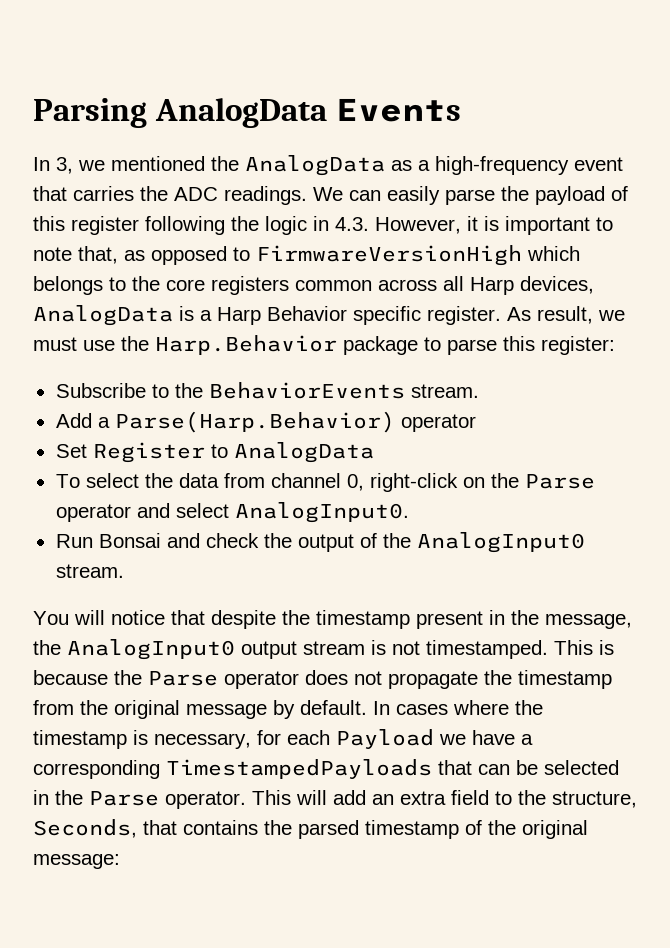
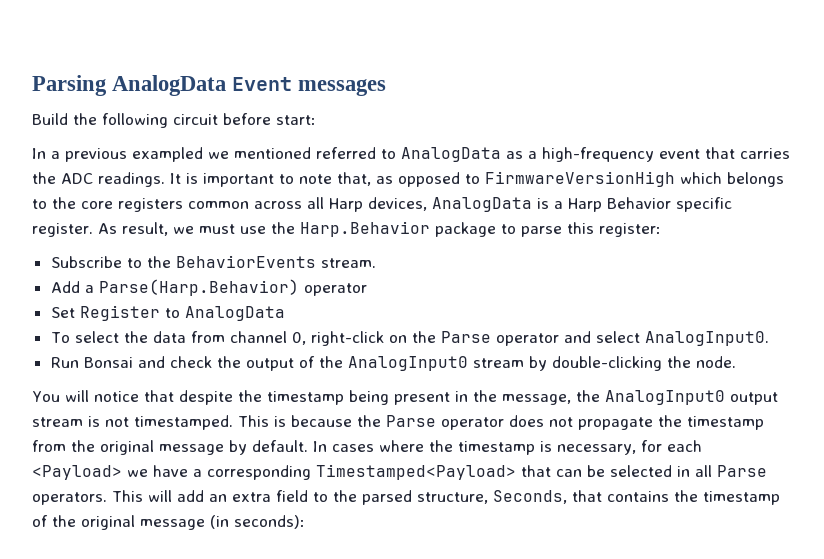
[335,98,461,122] [33,156,239,174] Events // In 3, we mentioned the -> [232,77,387,96] [32,113,316,128] [32,147,396,162] Event messages // Build the following circuit before start: // In a previous exampled we mentioned referred to
[313,186,628,205] [33,216,478,235] We can easily parse the payload of this register following the logic in 4.3. However, it -> [170,173,181,184] It
[55,564,124,578] stream. -> [472,356,736,371] stream by double-clicking the node.
(410, 619) none -> [348,390,389,405] being
[336,729,434,749] Payload -> [32,465,122,480] <Payload>
[166,759,432,779] TimestampedPayloads -> [316,464,516,480] Timestamped<Payload>
[55,790,246,809] the Parse operator. -> [695,465,767,477] [32,492,107,505] all Parse operators.
(546, 797) none -> [362,490,412,505] parsed
[298,820,359,839] parsed -> (698, 496) none
[33,854,120,869] message: -> [140,515,305,530] message (in seconds):

